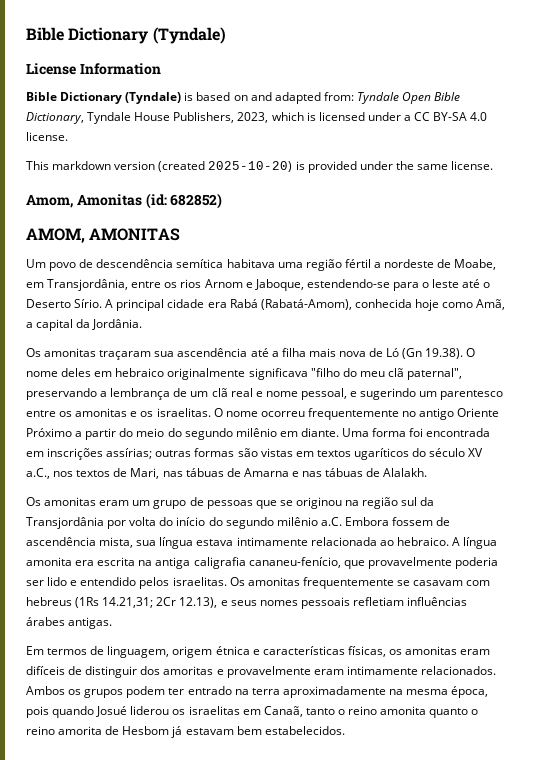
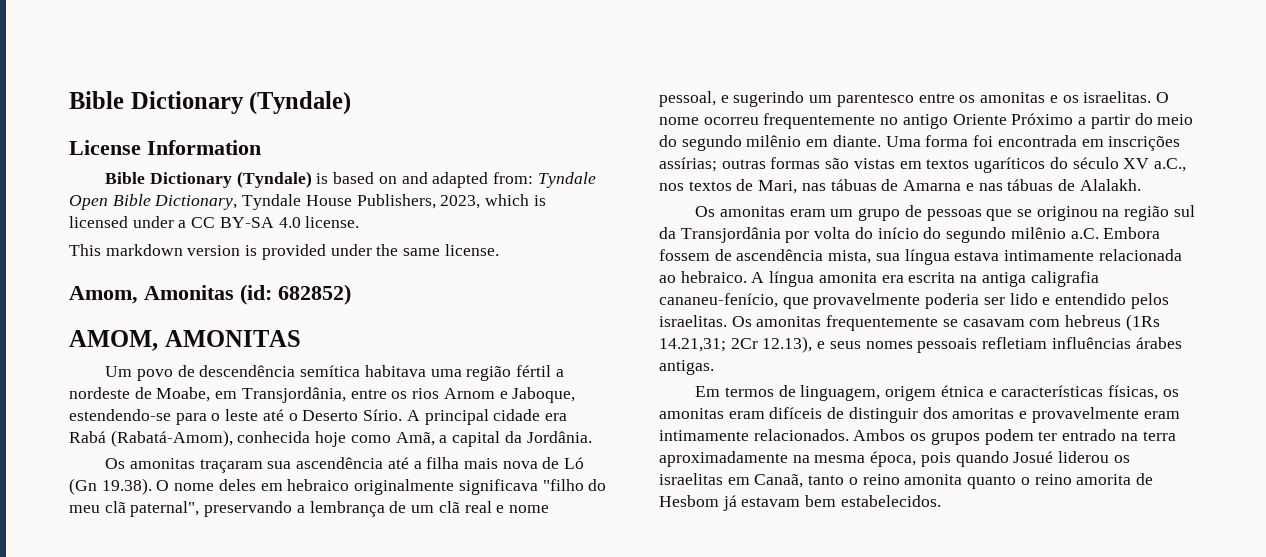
[158,161,293,172] (created 2025-10-20) -> (241, 250) none

